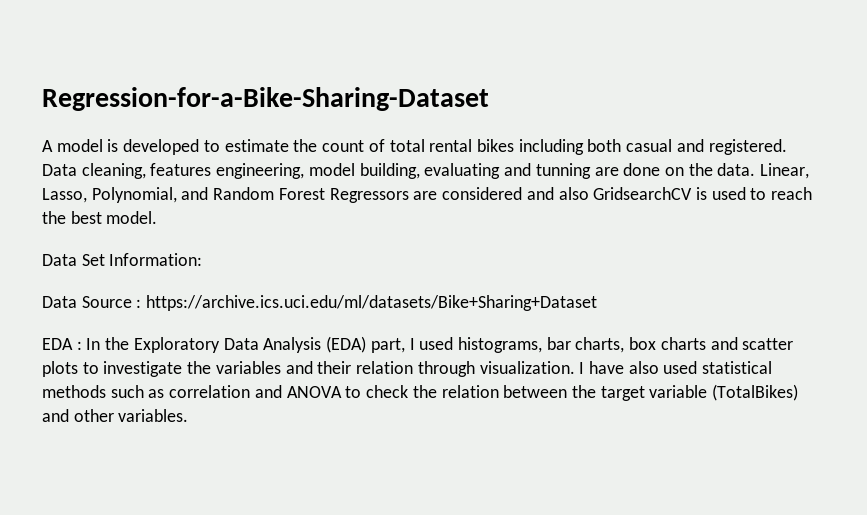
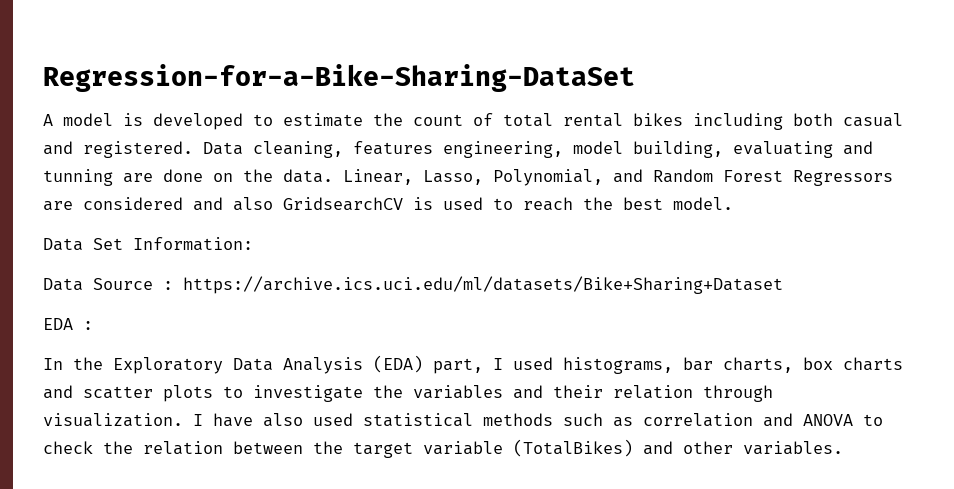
[42,87,489,111] Regression-for-a-Bike-Sharing-Dataset -> [43,64,635,92] Regression-for-a-Bike-Sharing-DataSet
(82, 345) none -> (93, 325) //

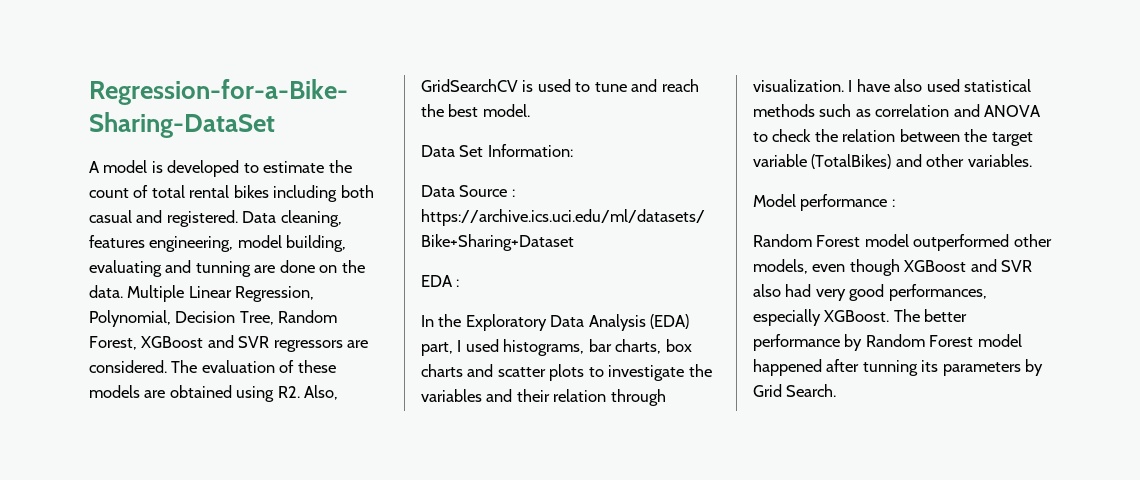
[343,169,893,186] [43,197,403,211] Linear, Lasso, Polynomial, and Random Forest Regressors are considered and also GridsearchCV -> [127,285,315,302] [89,310,338,327] [89,335,369,352] [89,360,336,373] [89,385,339,402] [421,79,518,92] Multiple Linear Regression, Polynomial, Decision Tree, Random Forest, XGBoost and SVR regressors are considered. The evaluation of these models are obtained using R2. Also, GridSearchCV
(513, 204) none -> [594,79,658,92] tune and
(843, 448) none -> [753,194,895,211] [753,234,1052,251] [753,259,1033,276] [753,284,987,301] [753,309,968,326] [753,334,1022,351] [753,359,1044,376] [753,384,837,397] // Model performance : // Random Forest model outperformed other models, even though XGBoost and SVR also had very good performances, especially XGBoost. The better performance by Random Forest model happened after tunning its parameters by Grid Search.

